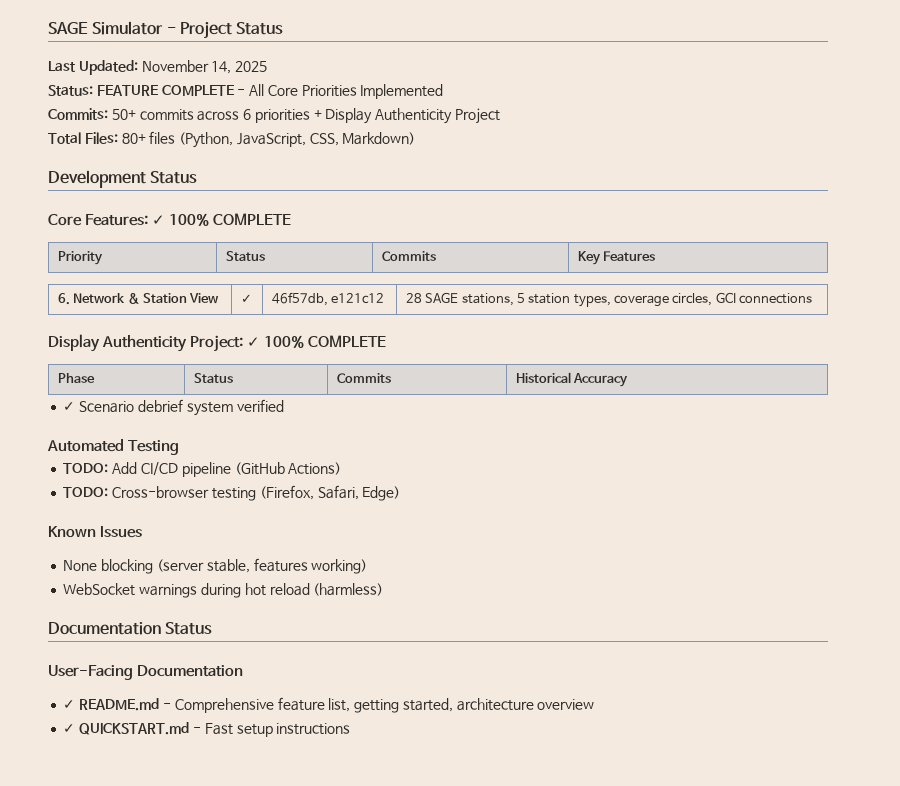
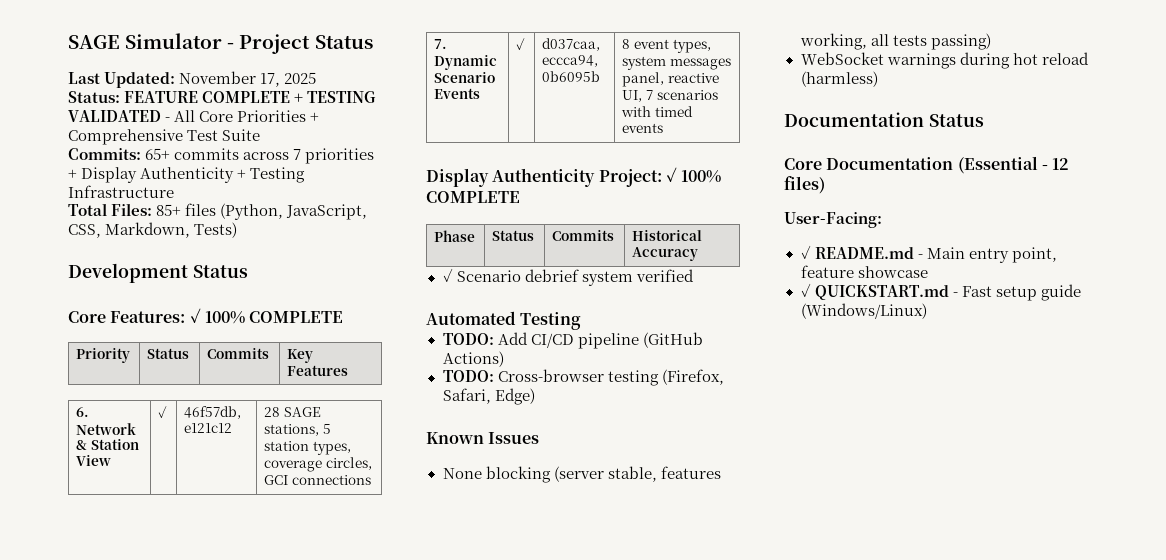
[211,61,232,74] 14, -> [260,73,281,87] 17,
(234, 90) none -> [294,91,377,103] [68,110,161,122] + TESTING VALIDATED
[360,84,444,99] Implemented -> [310,112,320,122] [68,129,261,145] + Comprehensive Test Suite
[111,109,136,120] 50+ -> [145,148,171,160] 65+
[243,109,252,120] 6 -> [293,149,302,160] 7
[455,108,501,124] Project -> [237,167,306,183] [68,185,174,198] + Testing Infrastructure
[121,133,146,144] 80+ -> [156,204,182,216] 85+
[342,132,416,145] Markdown) -> [105,222,238,238] Markdown, Tests)
(813, 298) none -> [434,39,448,49] [434,55,498,70] [434,72,496,83] [434,88,481,99] [516,38,526,50] [542,38,601,51] [542,55,599,67] [542,71,601,82] [622,39,711,53] [622,56,732,70] [622,72,720,87] [622,90,718,102] [621,106,694,117] [622,123,664,133] // 7. Dynamic Scenario Events | ✓ | d037caa, eccca94, 0b6095b | 8 event types, system messages panel, reactive UI, 7 scenarios with timed events
[311,559,368,574] working) -> [799,33,991,50] working, all tests passing)
[48,665,243,680] [63,697,595,713] User-Facing Documentation // ✓ README.md - Comprehensive feature list, getting started, architecture overview -> [784,156,1070,174] [784,176,825,194] [784,212,882,228] [800,245,1057,263] [800,265,928,278] Core Documentation (Essential - 12 files) // User-Facing: // ✓ README.md - Main entry point, feature showcase
[276,723,351,735] instructions -> [1040,284,1081,301] [800,303,927,319] guide (Windows/Linux)

